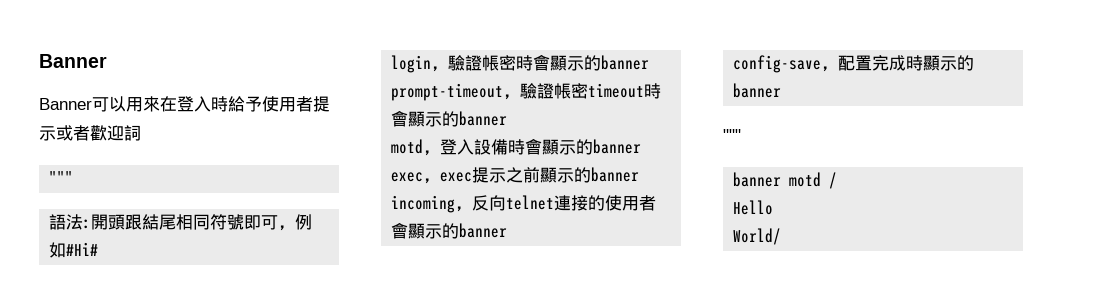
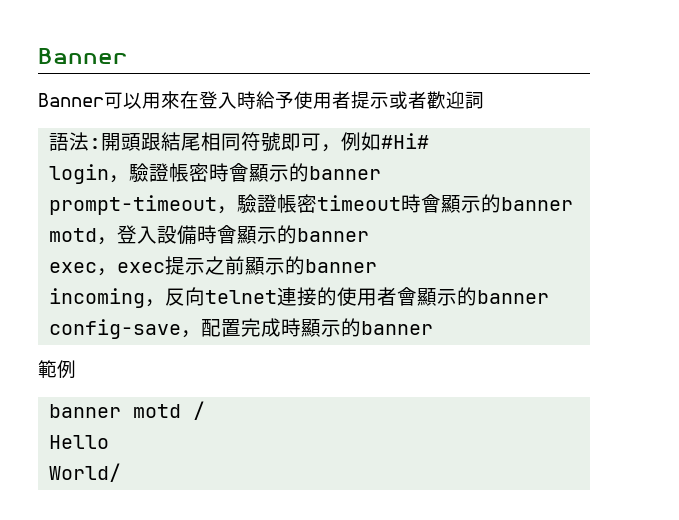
[49,171,74,184] // """ -> (484, 100) none
[723,129,741,141] """ -> [38,360,76,379] 範例

